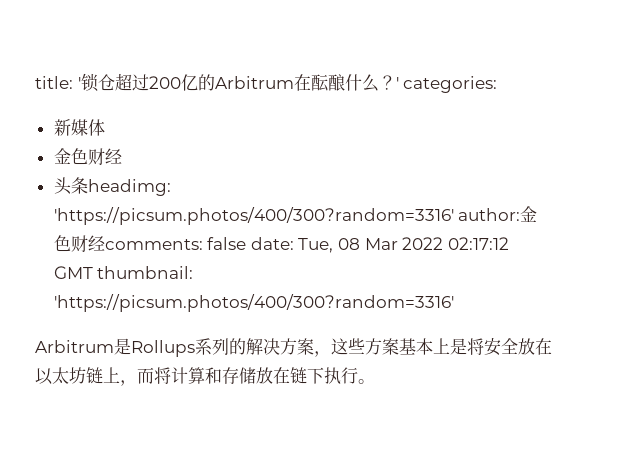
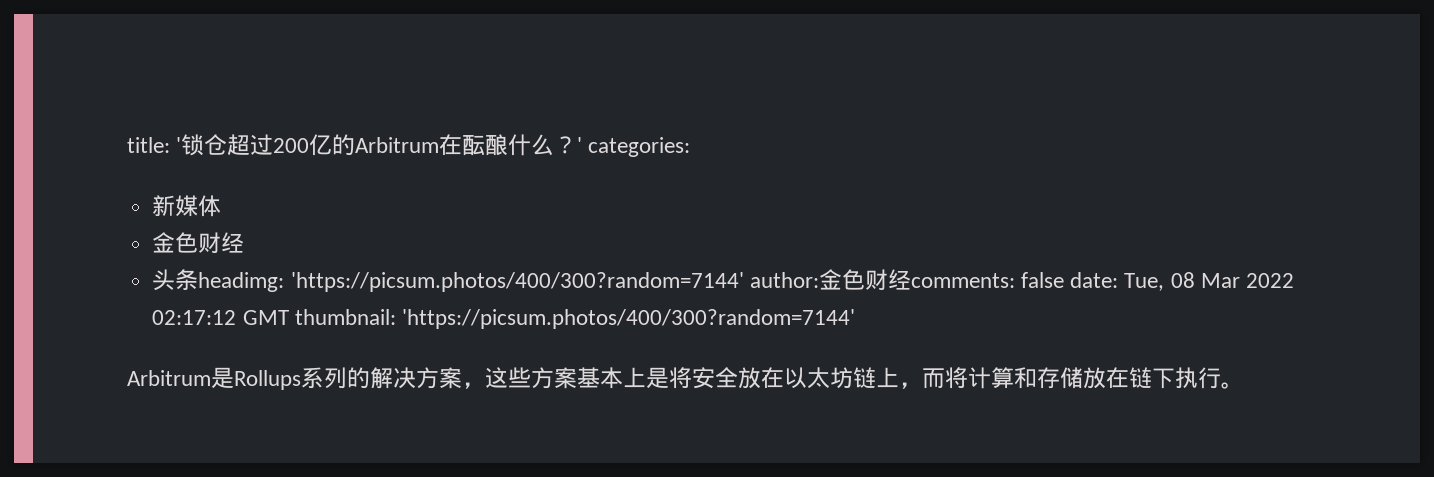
[53,207,454,225] 'https://picsum.photos/400/300?random=3316' -> [290,272,744,292] 'https://picsum.photos/400/300?random=7144'
[53,294,454,312] 'https://picsum.photos/400/300?random=3316' -> [401,309,855,329] 'https://picsum.photos/400/300?random=7144'

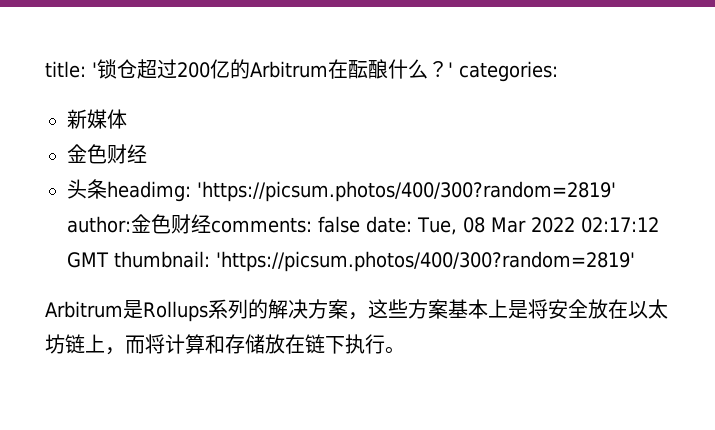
[290,272,744,292] 'https://picsum.photos/400/300?random=7144' -> [197,181,616,202] 'https://picsum.photos/400/300?random=2819'
[401,309,855,329] 'https://picsum.photos/400/300?random=7144' -> [216,251,635,272] 'https://picsum.photos/400/300?random=2819'

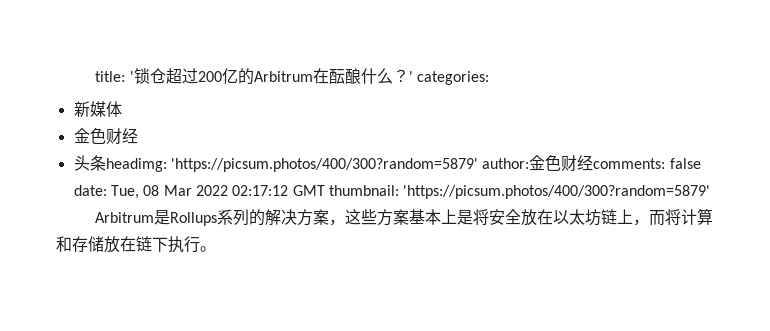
[197,181,616,202] 'https://picsum.photos/400/300?random=2819' -> [170,158,478,172] 'https://picsum.photos/400/300?random=5879'
[216,251,635,272] 'https://picsum.photos/400/300?random=2819' -> [403,185,711,199] 'https://picsum.photos/400/300?random=5879'

